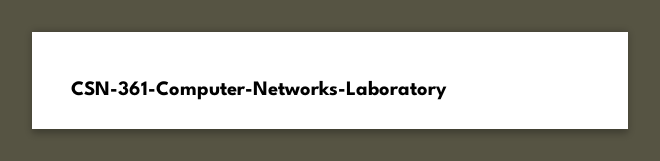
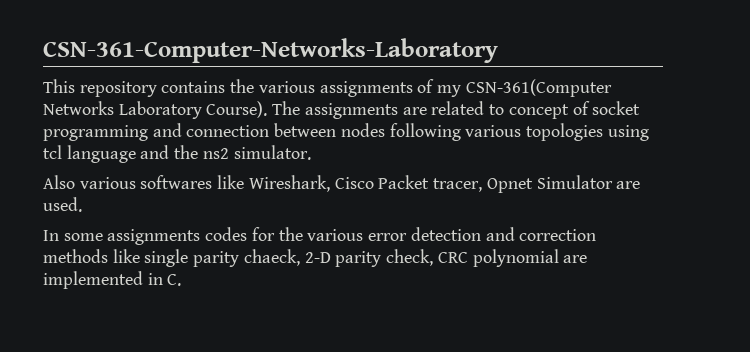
(447, 90) none -> [43,79,612,97] [43,101,641,119] [43,123,649,141] [43,145,311,163] [43,175,641,193] [43,197,82,212] [43,227,597,245] [43,249,588,267] [43,271,182,289] // This repository contains the various assignments of my CSN-361(Computer Networks Laboratory Course). The assignments are related to concept of socket programming and connection between nodes following various topologies using tcl language and the ns2 simulator. // Also various softwares like Wireshark, Cisco Packet tracer, Opnet Simulator are used. // In some assignments codes for the various error detection and correction methods like single parity chaeck, 2-D parity check, CRC polynomial are implemented in C.

